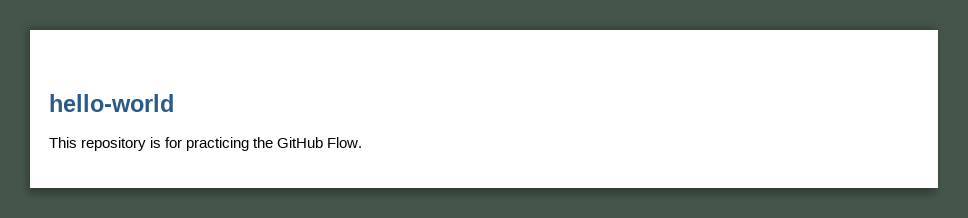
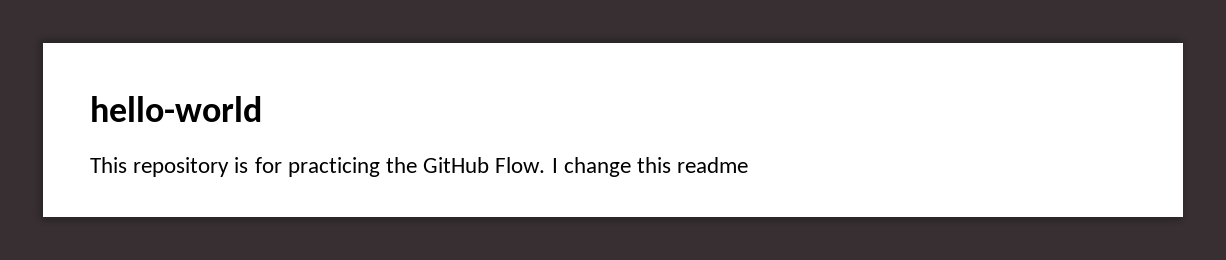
(363, 142) none -> [551,157,749,177] I change this readme

